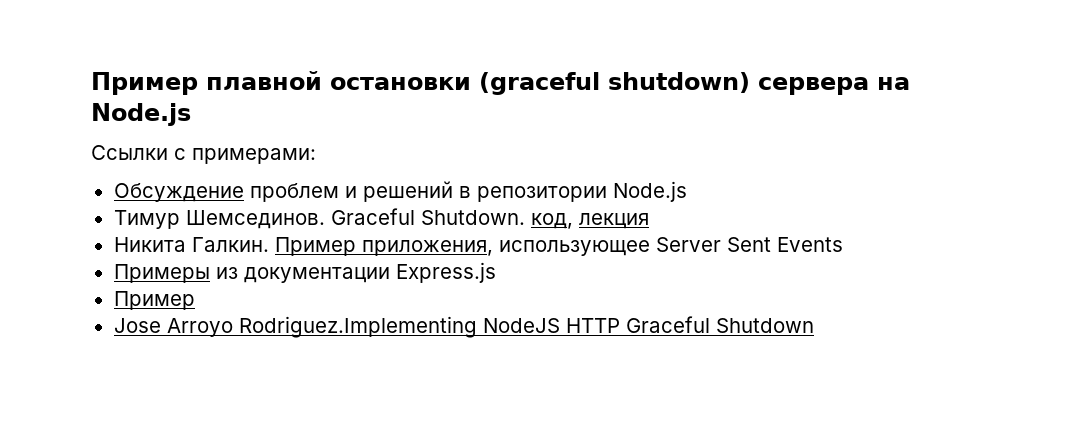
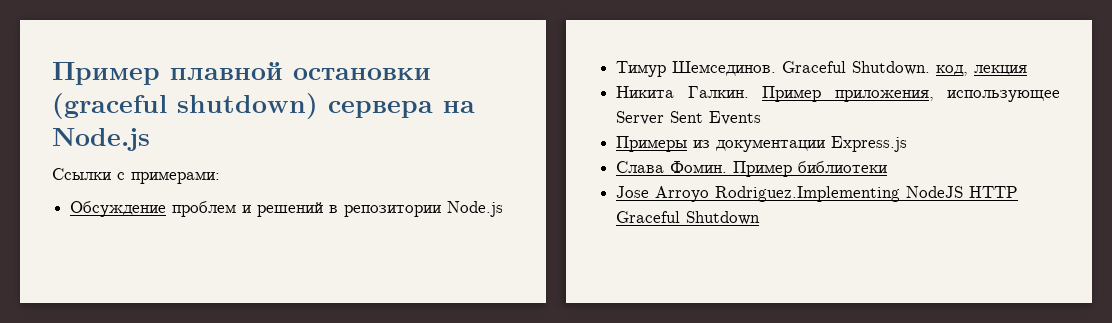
[113,291,195,310] Пример -> [616,161,888,177] Слава Фомин. Пример библиотеки

